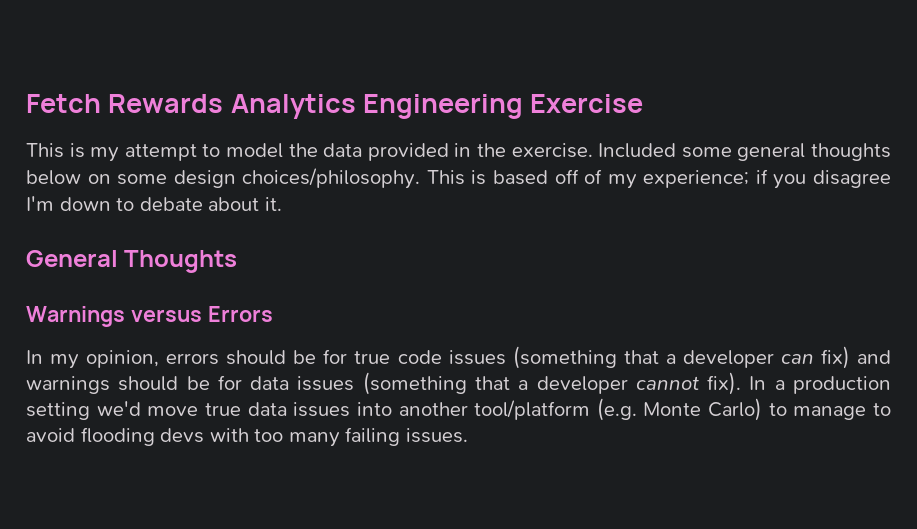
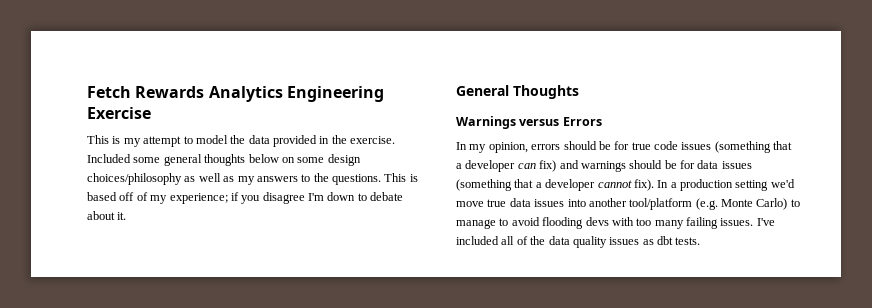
[242,168,421,189] choices/philosophy. -> [87,173,381,185] choices/philosophy as well as my answers to the questions.
(468, 435) none -> [756,218,775,226] [456,236,701,248] I've included all of the data quality issues as dbt tests.

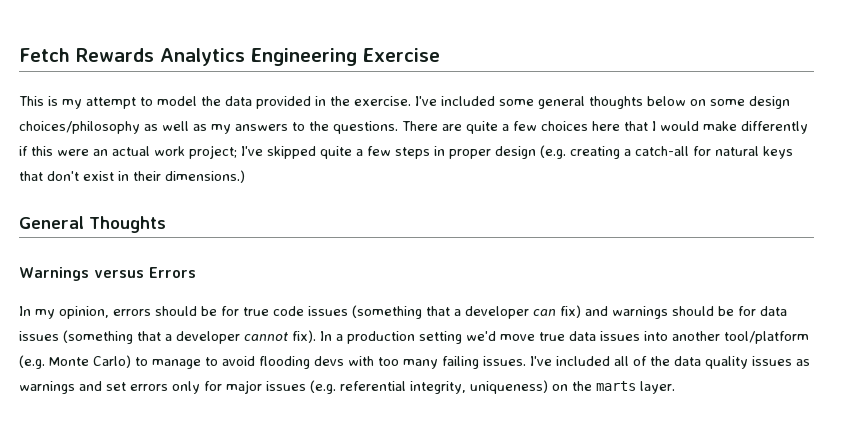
[87,154,131,163] Included -> [415,96,495,106] I've included
[384,173,418,182] [87,192,404,204] [87,211,127,220] This is based off of my experience; if you disagree I'm down to debate about it. -> [402,121,808,134] [19,145,793,159] [19,170,245,183] There are quite a few choices here that I would make differently if this were an actual work project; I've skipped quite a few steps in proper design (e.g. creating a catch-all for natural keys that don't exist in their dimensions.)
[657,236,701,245] dbt tests. -> [19,380,675,394] warnings and set errors only for major issues (e.g. referential integrity, uniqueness) on the marts layer.

